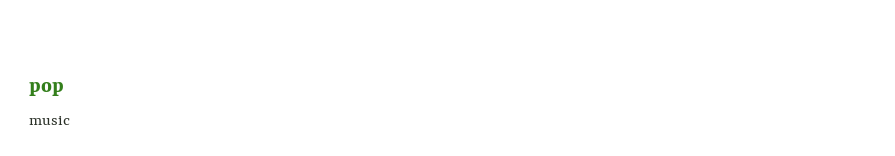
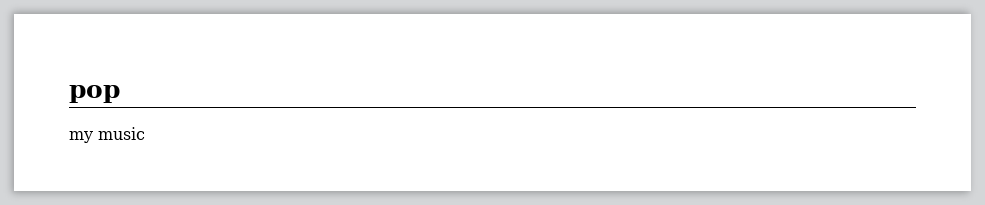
(64, 89) none -> [69,131,93,143] my

